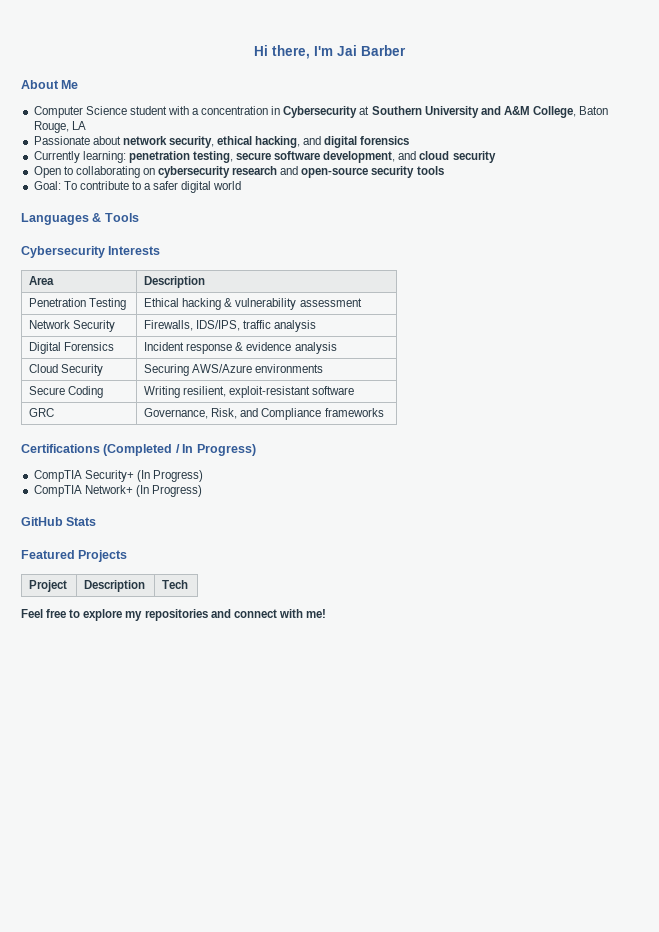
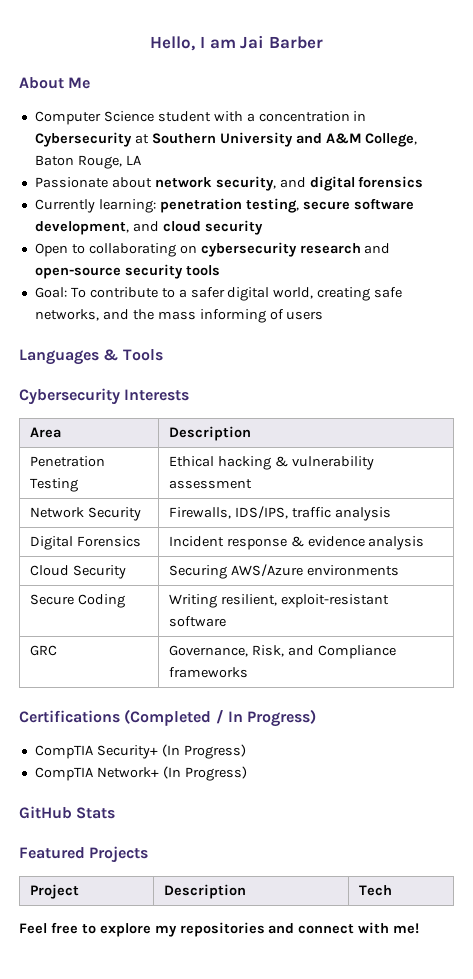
[254,45,333,59] Hi there, I'm -> [150,36,236,51] Hello, I am
[217,136,301,148] ethical hacking, -> (276, 183) none
[213,181,242,190] world -> [273,287,403,301] [34,309,324,323] world, creating safe networks, and the mass informing of users

